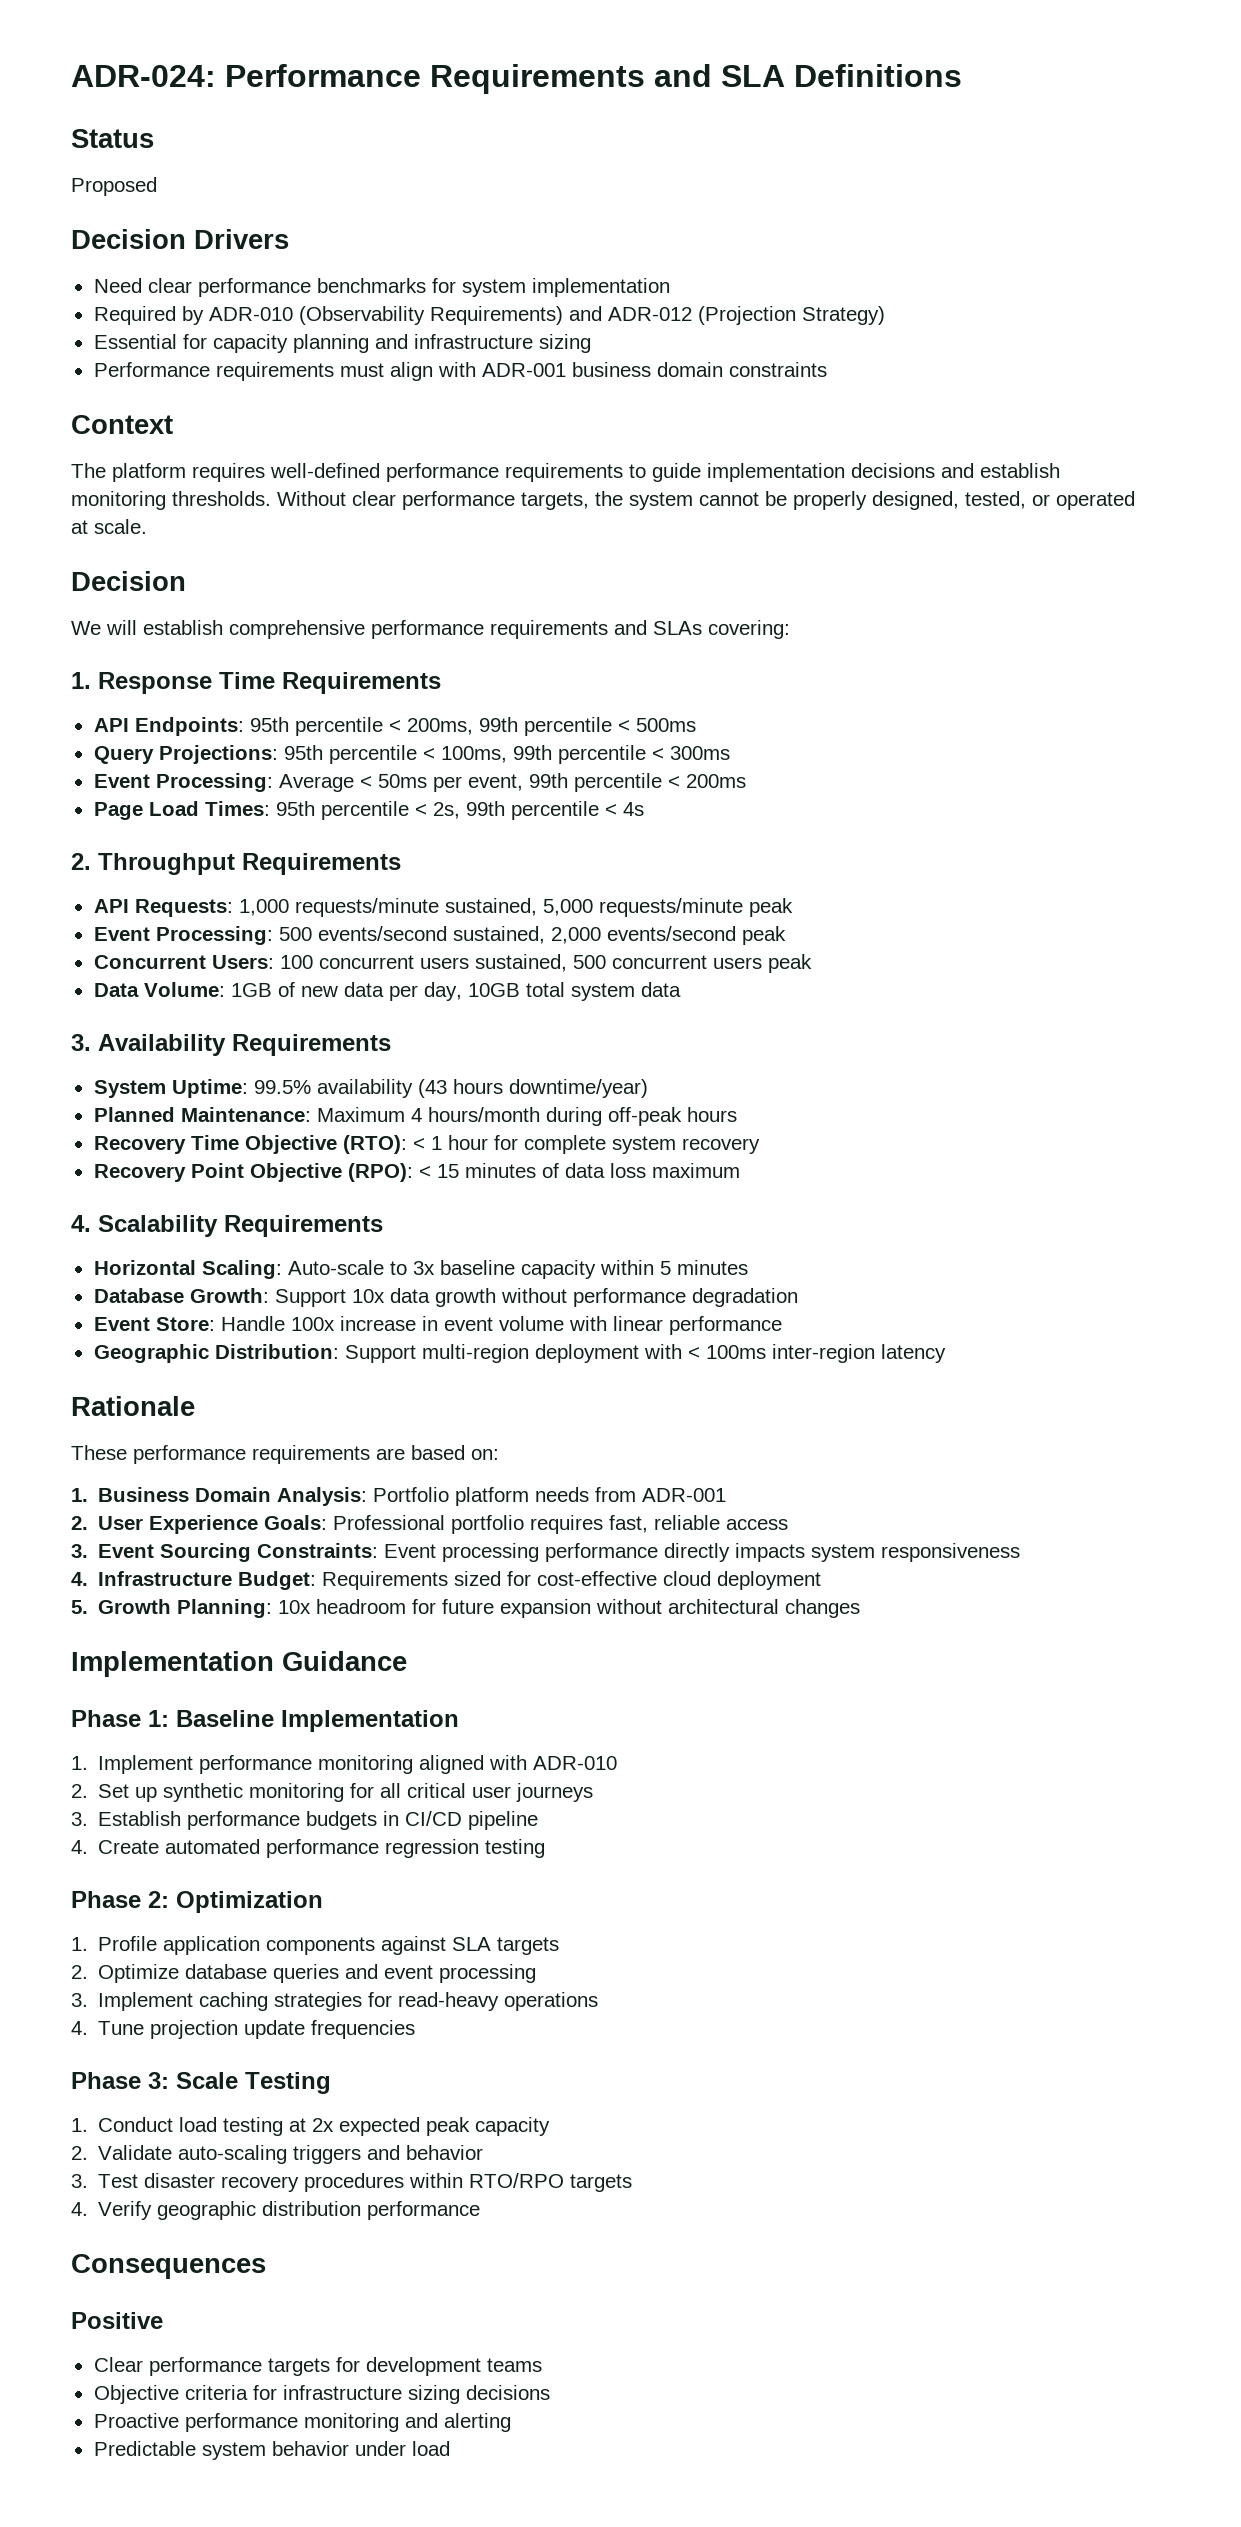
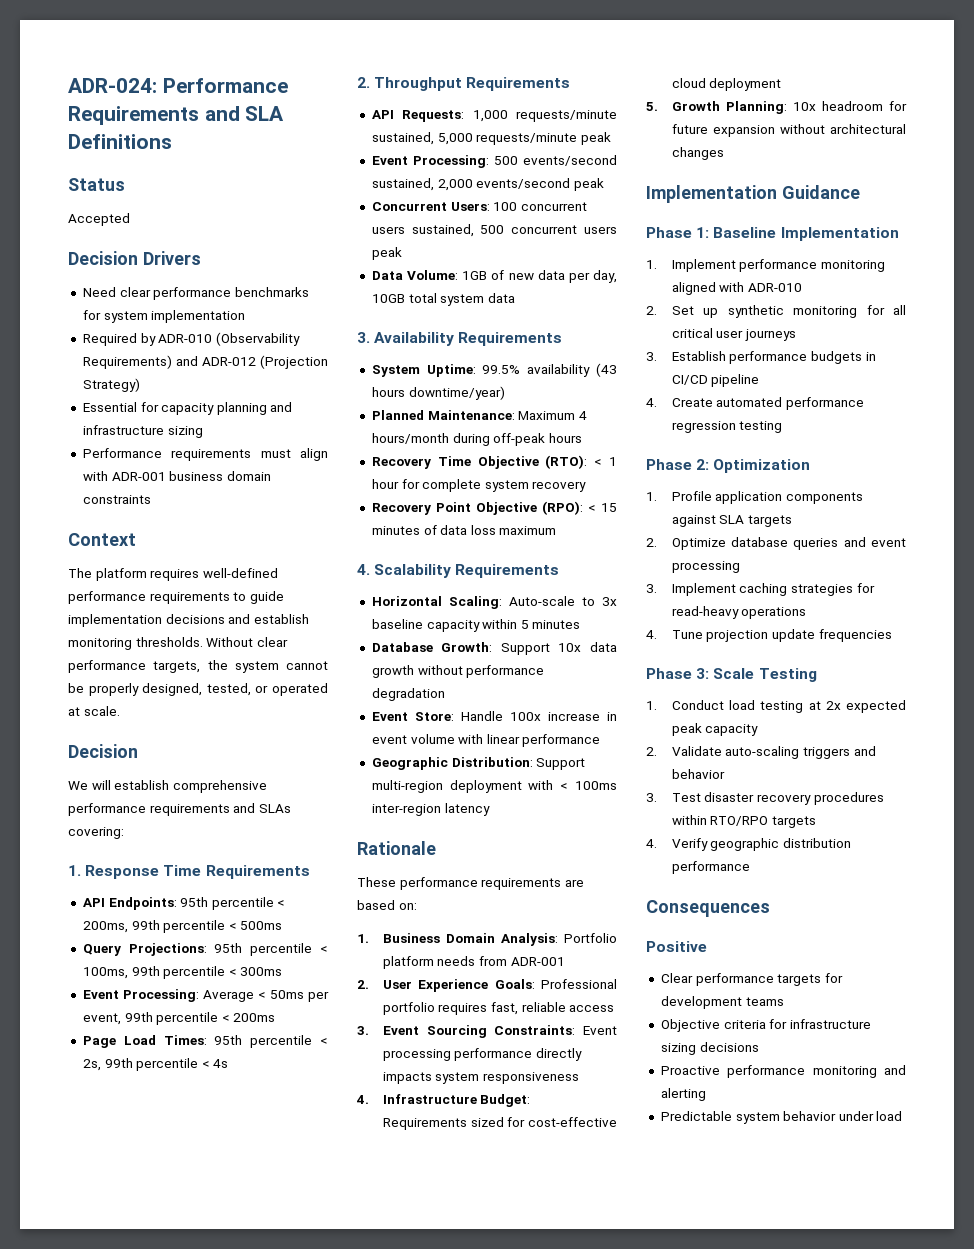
[71,177,157,196] Proposed -> [68,213,130,226] Accepted

